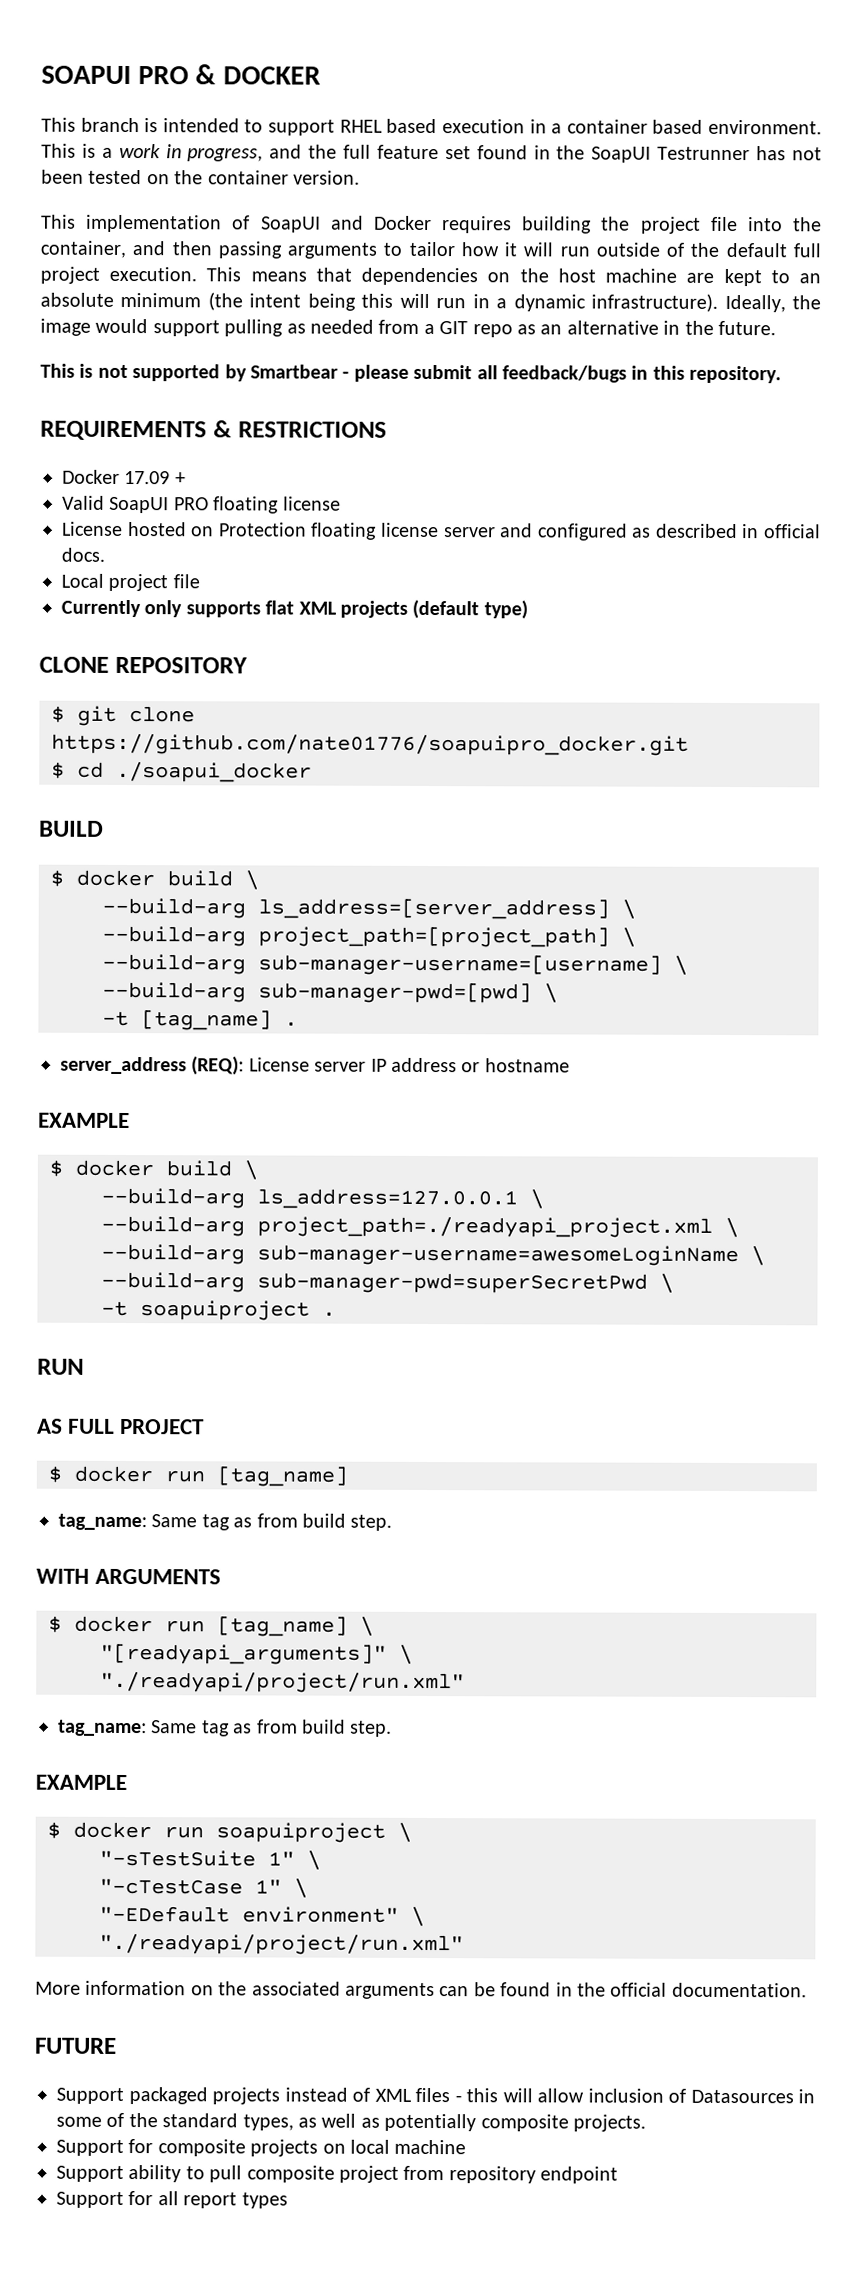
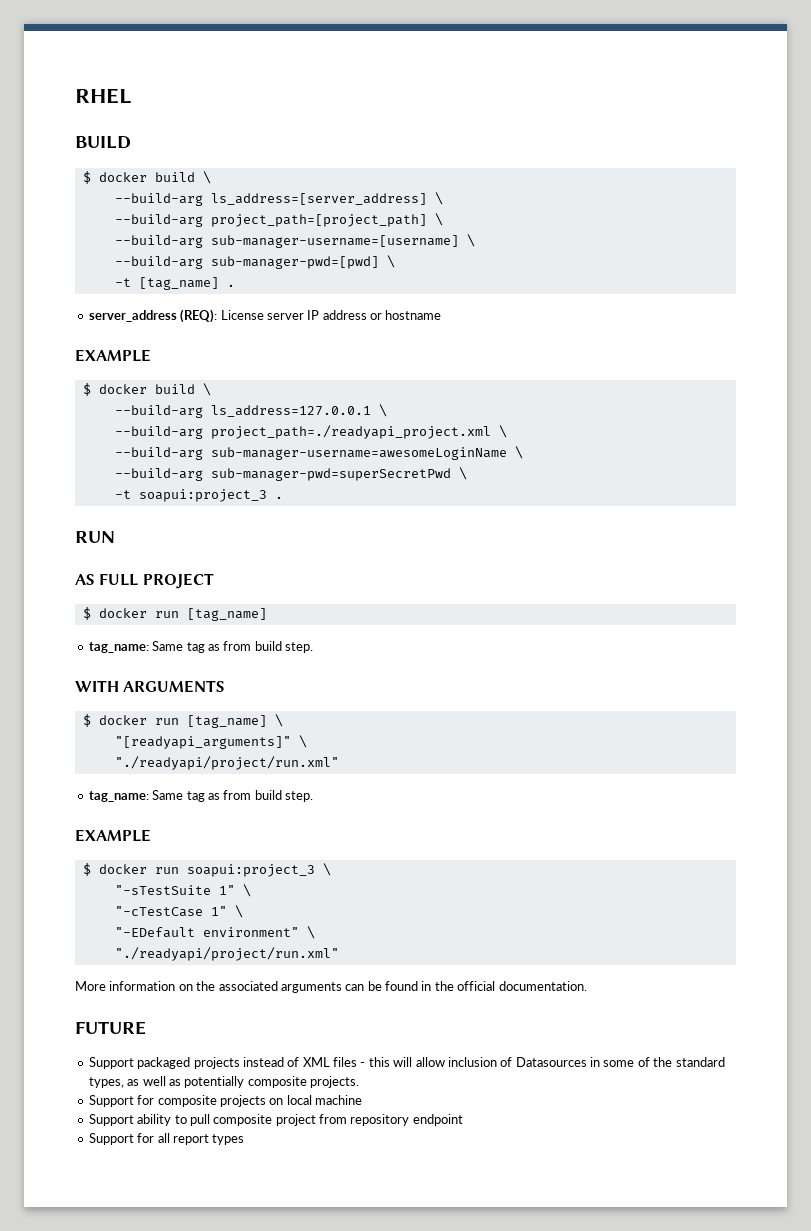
[41,64,321,85] [41,117,822,136] [41,143,822,163] [41,169,360,185] [41,214,822,234] [40,240,821,259] [40,266,822,287] [40,292,821,313] [40,318,776,338] [40,363,782,384] [40,420,387,441] [62,469,186,485] [62,495,341,514] [62,521,821,541] [61,547,105,562] [61,573,200,592] [61,599,528,620] [39,656,248,674] [51,705,195,726] [51,733,689,756] [51,761,312,783] SOAPUI PRO & DOCKER // This branch is intended to support RHEL based execution in a container based environment. This is a work in progress, and the full feature set found in the SoapUI Testrunner has not been tested on the container version. // This implementation of SoapUI and Docker requires building the project file into the container, and then passing arguments to tailor how it will run outside of the default full project execution. This means that dependencies on the host machine are kept to an absolute minimum (the intent being this will run in a dynamic infrastructure). Ideally, the image would support pulling as needed from a GIT repo as an alternative in the future. // This is not supported by Smartbear - please submit all feedback/bugs in this repository. // REQUIREMENTS & RESTRICTIONS // Docker 17.09 + // Valid SoapUI PRO floating license // License hosted on Protection floating license server and configured as described in official docs. // Local project file // Currently only supports flat XML projects (default type) // CLONE REPOSITORY // $ git clone https://github.com/nate01776/soapuipro_docker.git // $ cd ./soapui_docker -> [75,88,132,104] RHEL
[140,1300,310,1321] soapuiproject -> [138,489,267,502] soapui:project_3
[216,1822,386,1843] soapuiproject -> [186,864,315,877] soapui:project_3

